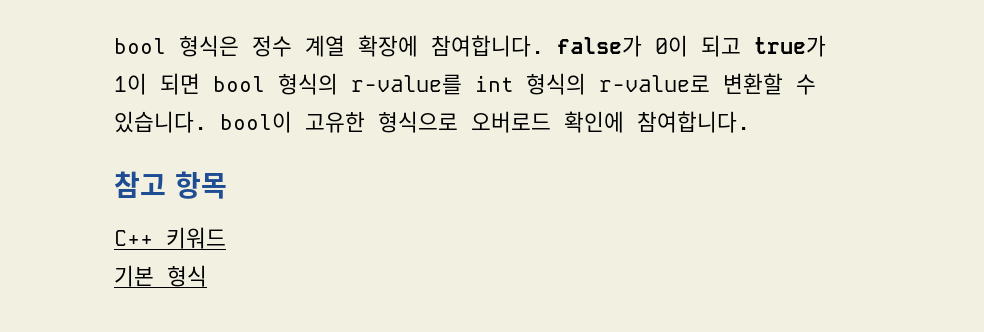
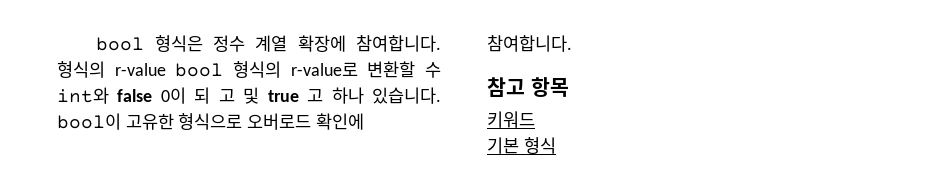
[557,35,826,57] [114,73,816,95] false가 0이 되고 true가 1이 되면 bool 형식의 r-value를 int 형식의 r-value로 변환할 수 -> [57,61,441,78] [57,87,364,104] 형식의 r-value bool 형식의 r-value로 변환할 수 int와 false 0이 되 고 및 true 고 하나
[114,230,153,246] C++ -> (569, 87) none

